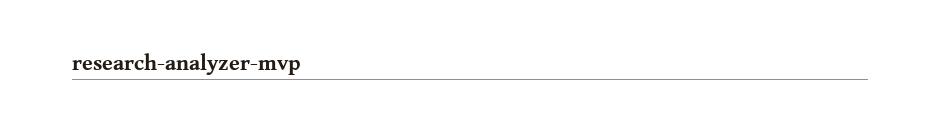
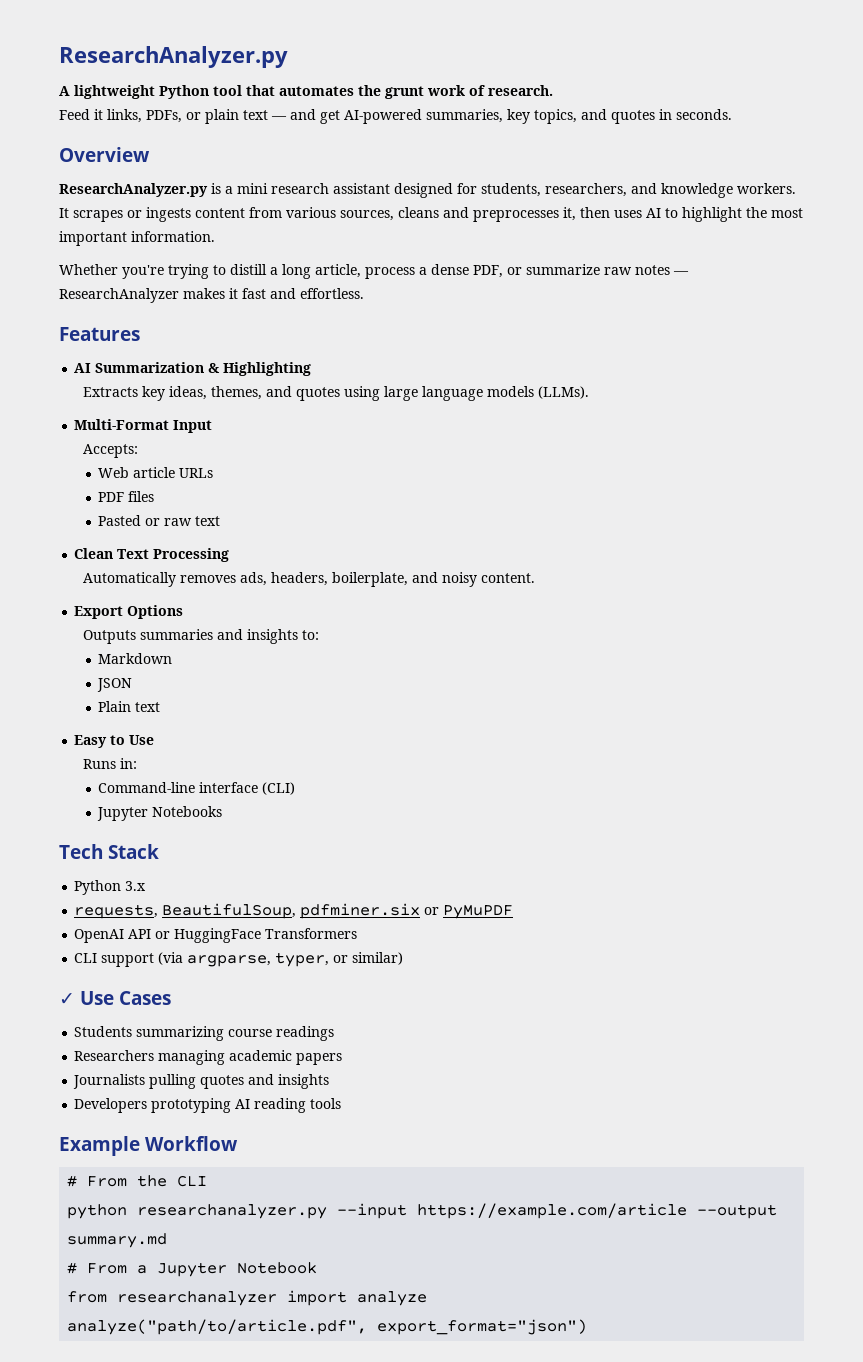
[72,53,301,75] research-analyzer-mvp -> [59,46,288,68] [59,85,553,99] [59,109,732,124] [59,147,150,162] [59,183,796,198] [59,207,803,222] [59,231,215,246] [59,264,689,279] [59,288,364,303] [59,327,140,341] [74,362,312,376] [82,386,589,401] [74,419,213,433] [82,444,138,458] [98,467,214,478] [98,491,155,502] [98,515,221,526] [74,548,230,562] [82,572,535,587] [74,605,184,619] [82,629,319,644] [98,653,173,664] [97,678,133,692] [98,701,161,712] [74,735,155,748] [82,758,137,769] [98,782,296,795] [97,806,223,821] [59,844,160,859] [74,880,147,895] [74,903,514,919] [74,928,358,943] [74,952,404,967] [59,991,172,1005] [74,1026,335,1041] [74,1050,343,1065] [73,1074,330,1089] [74,1098,342,1113] [59,1136,239,1156] [67,1175,208,1187] [67,1203,778,1219] [67,1233,168,1248] [67,1262,318,1277] [67,1290,428,1306] [67,1319,588,1335] ResearchAnalyzer.py // A lightweight Python tool that automates the grunt work of research. // Feed it links, PDFs, or plain text — and get AI-powered summaries, key topics, and quotes in seconds. // Overview // ResearchAnalyzer.py is a mini research assistant designed for students, researchers, and knowledge workers. It scrapes or ingests content from various sources, cleans and preprocesses it, then uses AI to highlight the most important information. // Whether you're trying to distill a long article, process a dense PDF, or summarize raw notes — ResearchAnalyzer makes it fast and effortless. // Features // AI Summarization & Highlighting // Extracts key ideas, themes, and quotes using large language models (LLMs). // Multi-Format Input // Accepts: // Web article URLs // PDF files // Pasted or raw text // Clean Text Processing // Automatically removes ads, headers, boilerplate, and noisy content. // Export Options // Outputs summaries and insights to: // Markdown // JSON // Plain text // Easy to Use // Runs in: // Command-line interface (CLI) // Jupyter Notebooks // Tech Stack // Python 3.x // requests, BeautifulSoup, pdfminer.six or PyMuPDF // OpenAI API or HuggingFace Transformers // CLI support (via argparse, typer, or similar) // ✓ Use Cases // Students summarizing course readings // Researchers managing academic papers // Journalists pulling quotes and insights // Developers prototyping AI reading tools // Example Workflow // # From the CLI // python researchanalyzer.py --input https://example.com/article --output summary.md // # From a Jupyter Notebook // from researchanalyzer import analyze // analyze("path/to/article.pdf", export_format="json")

